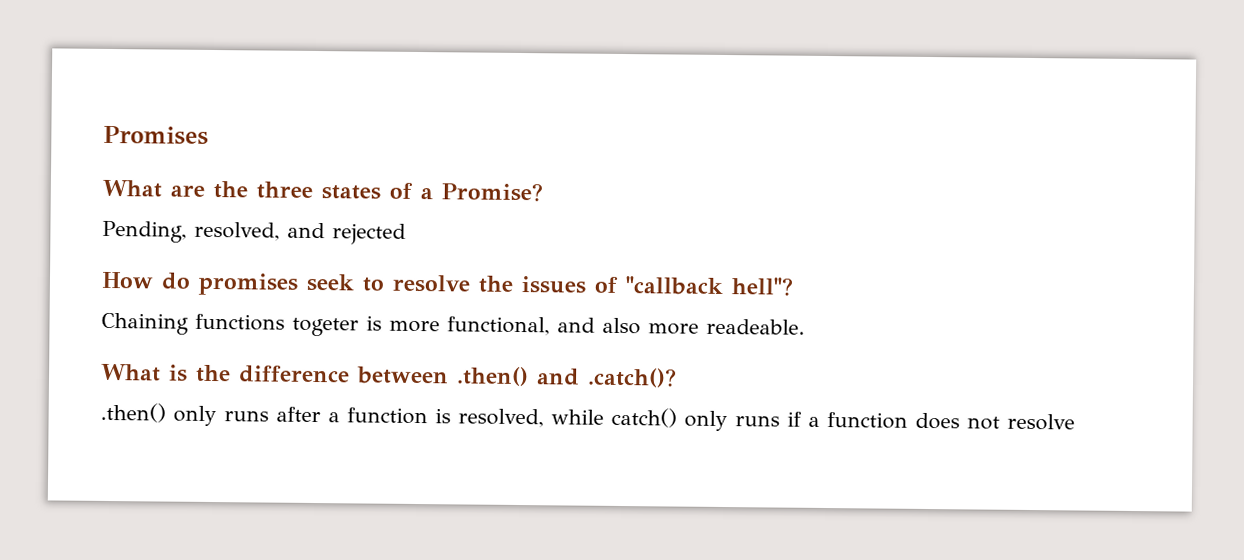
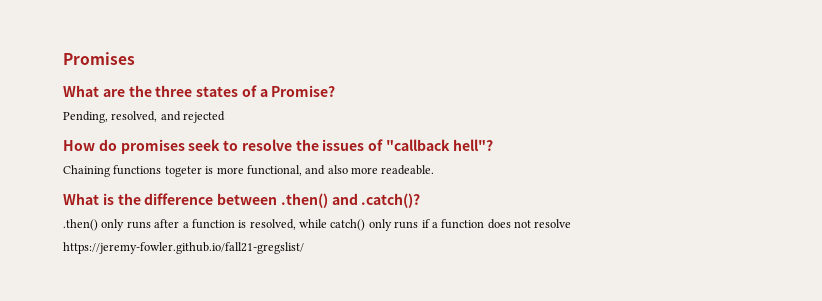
(1075, 422) none -> [63,242,304,254] // https://jeremy-fowler.github.io/fall21-gregslist/

